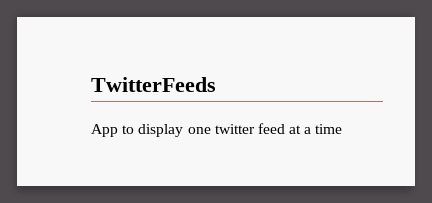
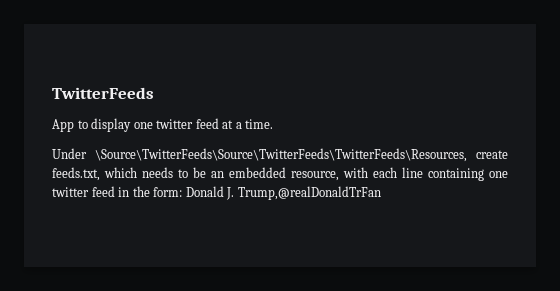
[315,124,343,134] time -> [245,119,274,129] [52,148,508,162] [52,167,508,181] [52,186,381,200] time. // Under \Source\TwitterFeeds\Source\TwitterFeeds\TwitterFeeds\Resources, create feeds.txt, which needs to be an embedded resource, with each line containing one twitter feed in the form: Donald J. Trump,@realDonaldTrFan

